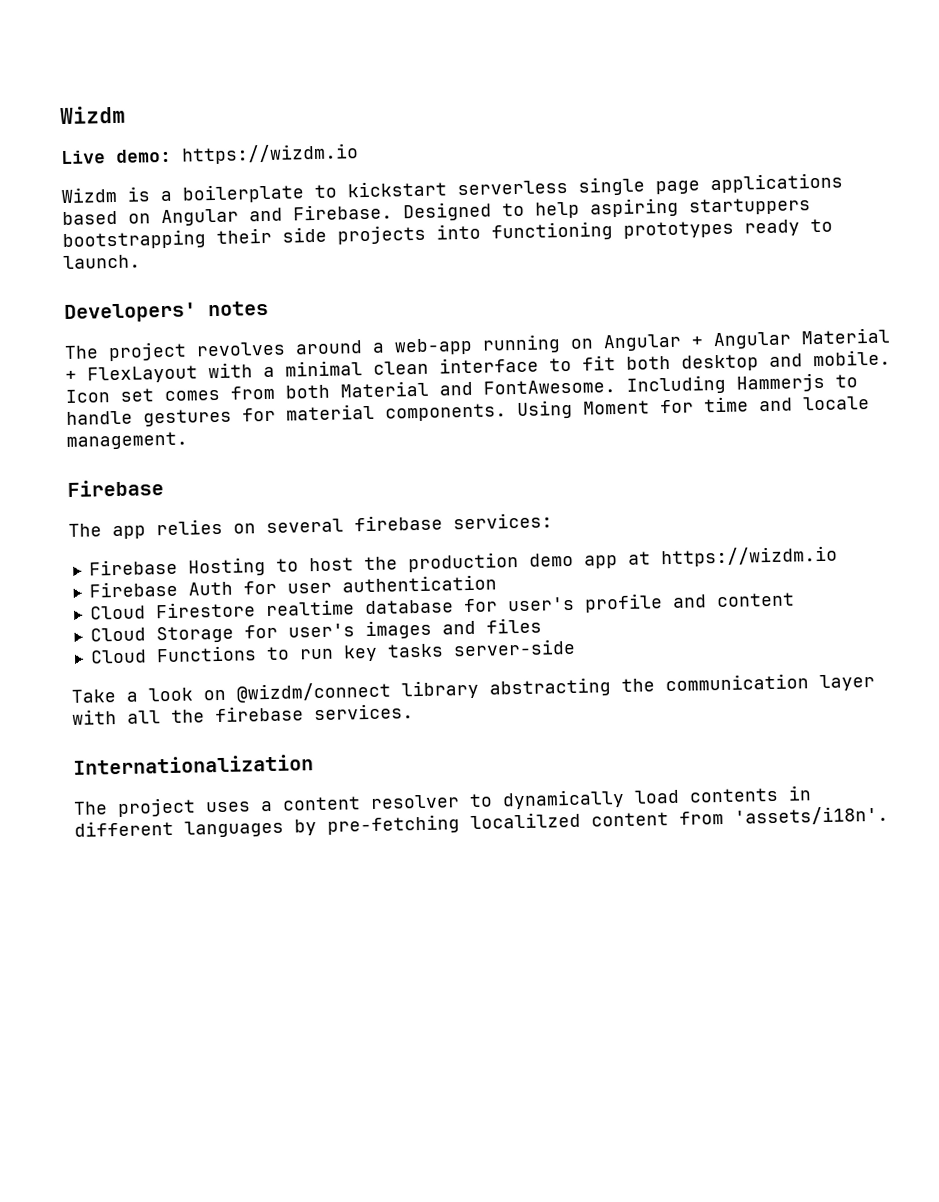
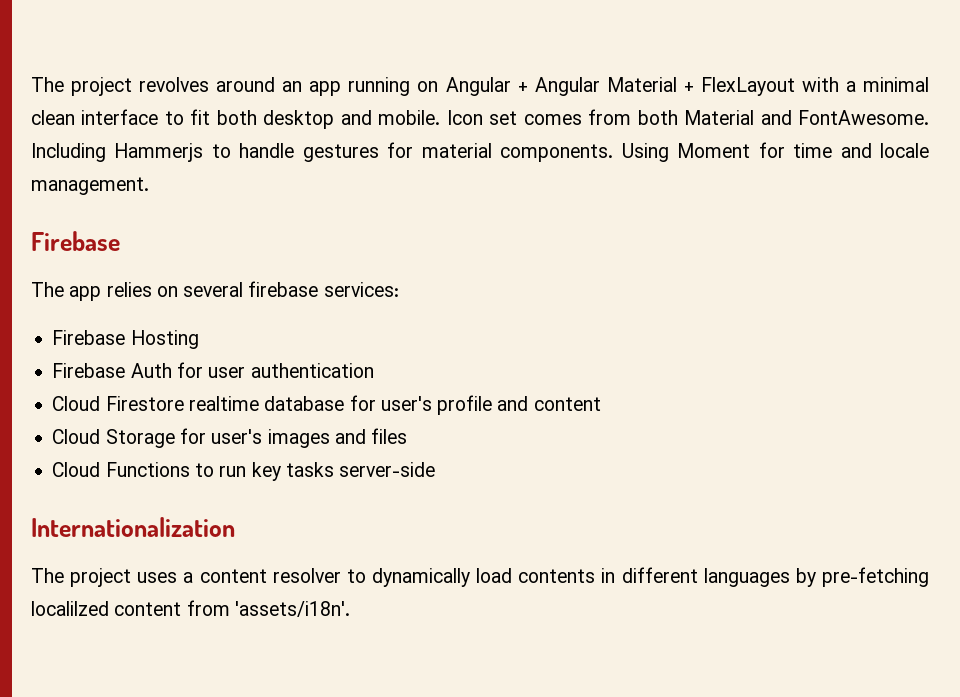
[60,105,126,125] [60,143,359,165] [61,172,843,204] [62,197,811,227] [62,218,833,251] [63,254,141,270] [64,300,269,324] Wizdm // Live demo: https://wizdm.io // Wizdm is a boilerplate to kickstart serverless single page applications based on Angular and Firebase. Designed to help aspiring startuppers bootstrapping their side projects into functioning prototypes ready to launch. // Developers' notes // -> (31, 84) none
[372,337,473,356] a web-app -> [282,81,342,96] an app
[275,545,838,573] to host the production demo app at https://wizdm.io -> (199, 339) none
[71,673,875,703] [72,703,414,725] // Take a look on @wizdm/connect library abstracting the communication layer with all the firebase services. -> (436, 469) none

